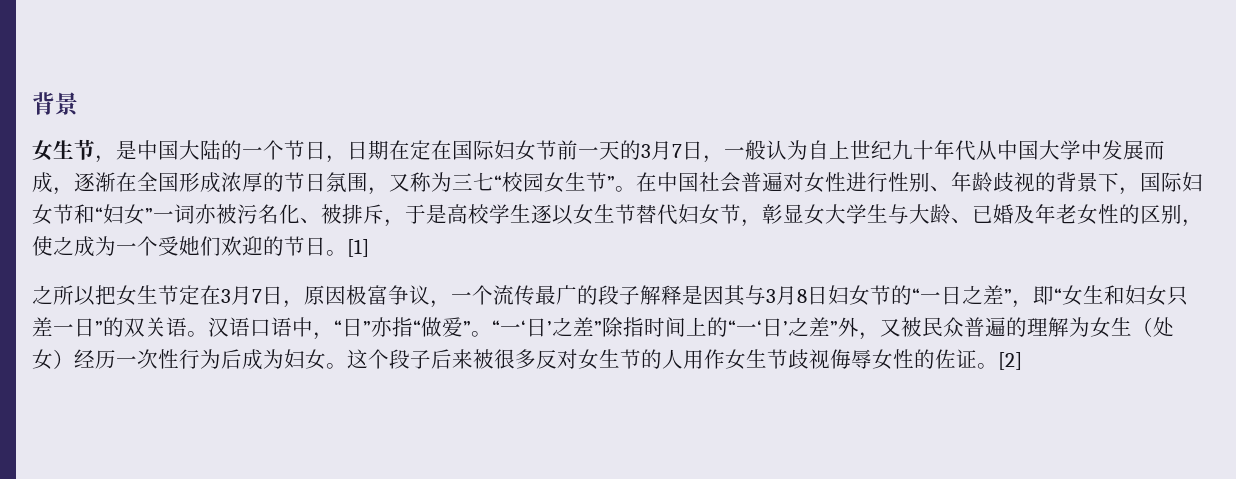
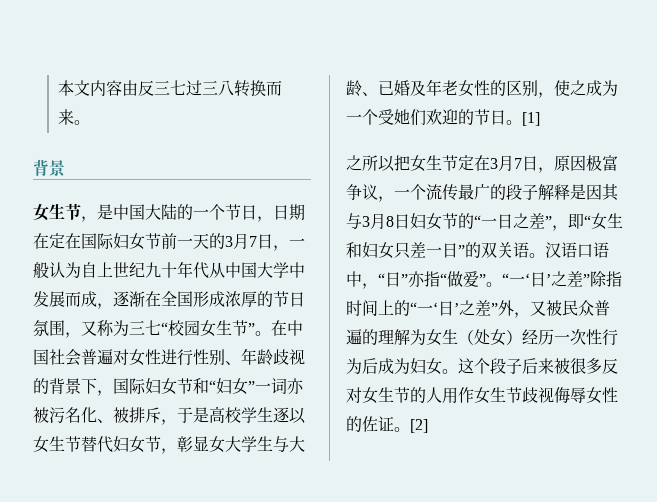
(32, 103) none -> [58,80,283,97] [58,109,91,125] 本文内容由反三七过三八转换而来。 //

